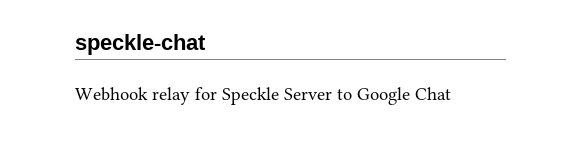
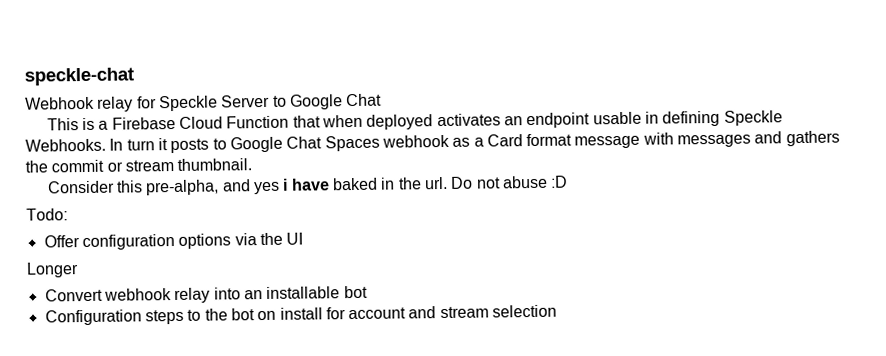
(451, 93) none -> [46,110,783,131] [25,130,840,154] [25,158,253,173] [47,175,569,196] [26,208,68,221] [43,232,304,251] [26,262,79,278] [44,285,368,304] [44,304,558,326] // This is a Firebase Cloud Function that when deployed activates an endpoint usable in defining Speckle Webhooks. In turn it posts to Google Chat Spaces webhook as a Card format message with messages and gathers the commit or stream thumbnail. // Consider this pre-alpha, and yes i have baked in the url. Do not abuse :D // Todo: // Offer configuration options via the UI // Longer // Convert webhook relay into an installable bot // Configuration steps to the bot on install for account and stream selection

